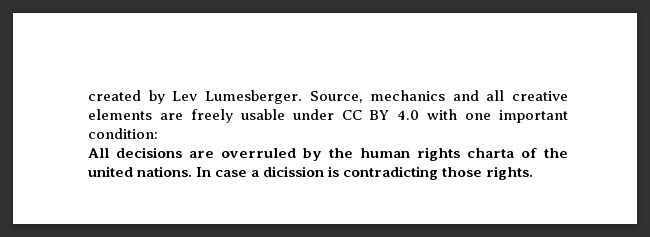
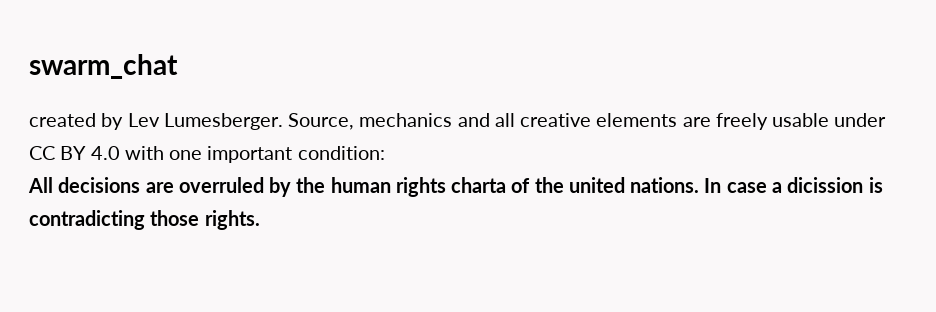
(88, 95) none -> [29,54,178,79] swarm_chat //

